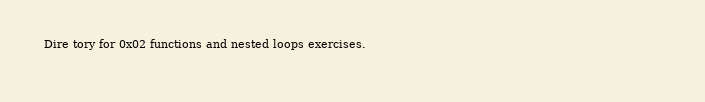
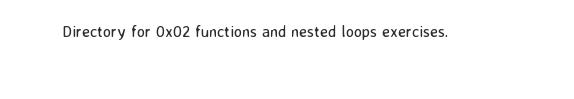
[44,40,96,50] Dire tory -> [62,26,126,40] Directory

